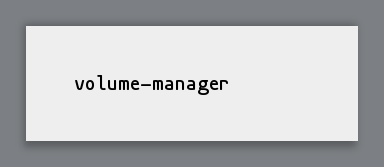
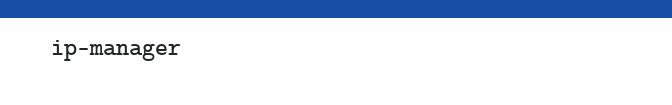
[74,75,230,95] volume-manager -> [51,40,181,61] ip-manager

